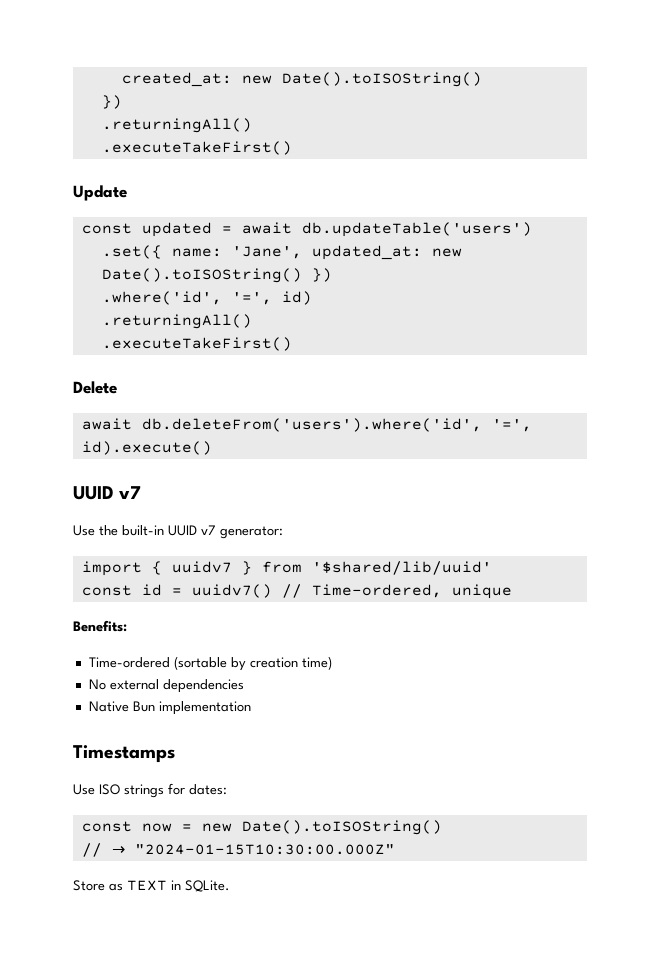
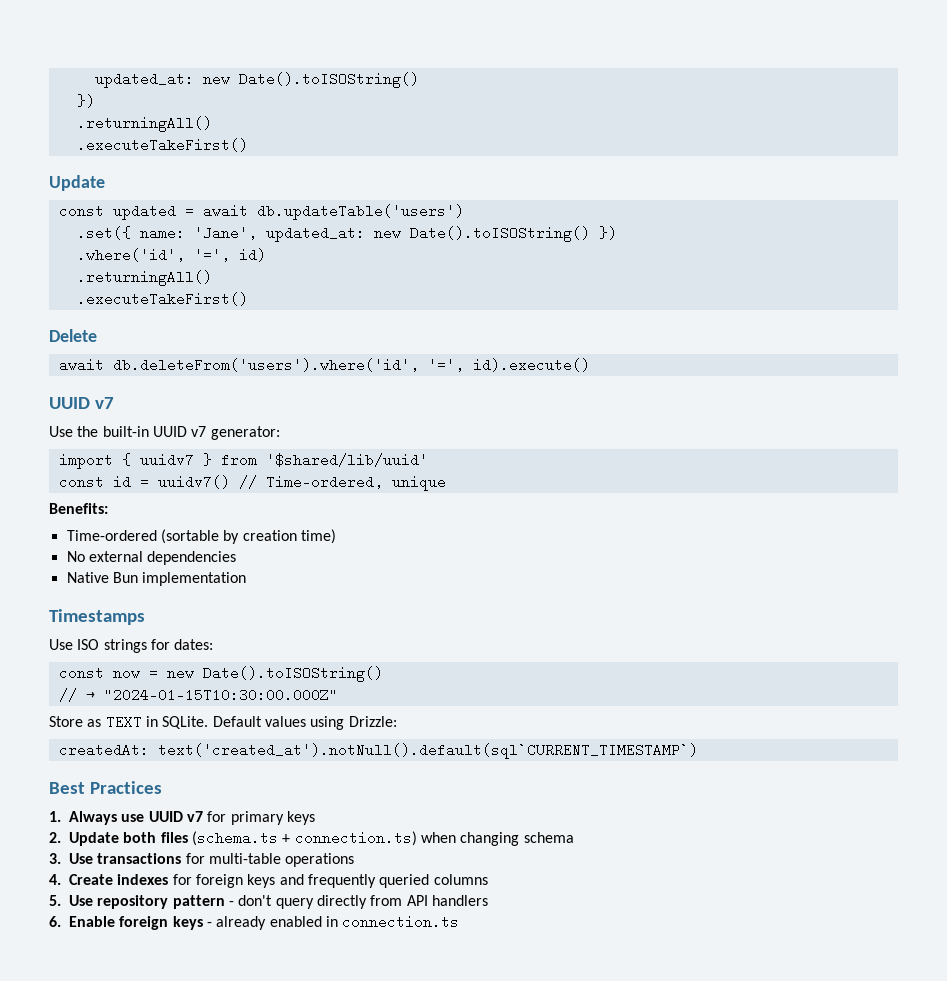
[121,72,232,87] created_at: -> [94,72,194,88] updated_at:
(230, 886) none -> [212,716,397,730] [58,743,698,759] [49,781,162,794] [49,811,315,825] [49,831,574,846] [49,853,355,867] [49,874,488,888] [49,895,488,909] [49,915,460,930] Default values using Drizzle: // createdAt: text('created_at').notNull().default(sql`CURRENT_TIMESTAMP`) // Best Practices // 1. Always use UUID v7 for primary keys // 2. Update both files (schema.ts + connection.ts) when changing schema // 3. Use transactions for multi-table operations // 4. Create indexes for foreign keys and frequently queried columns // 5. Use repository pattern - don't query directly from API handlers // 6. Enable foreign keys - already enabled in connection.ts

